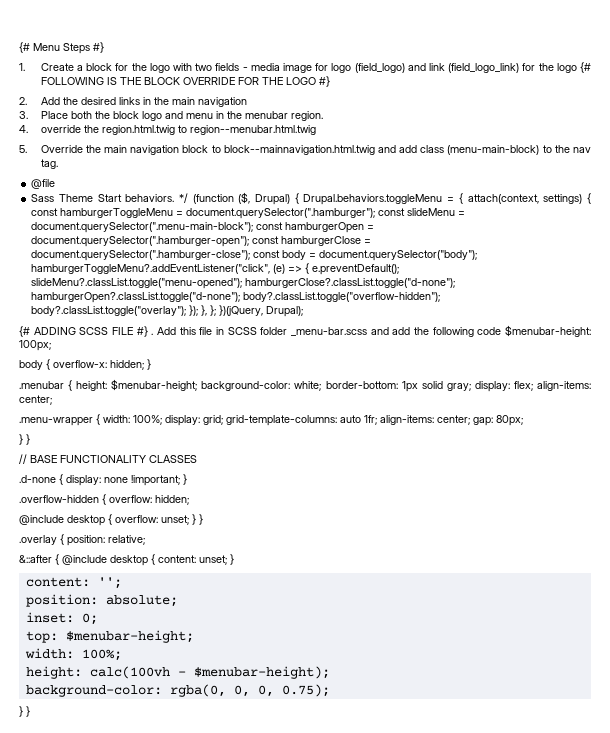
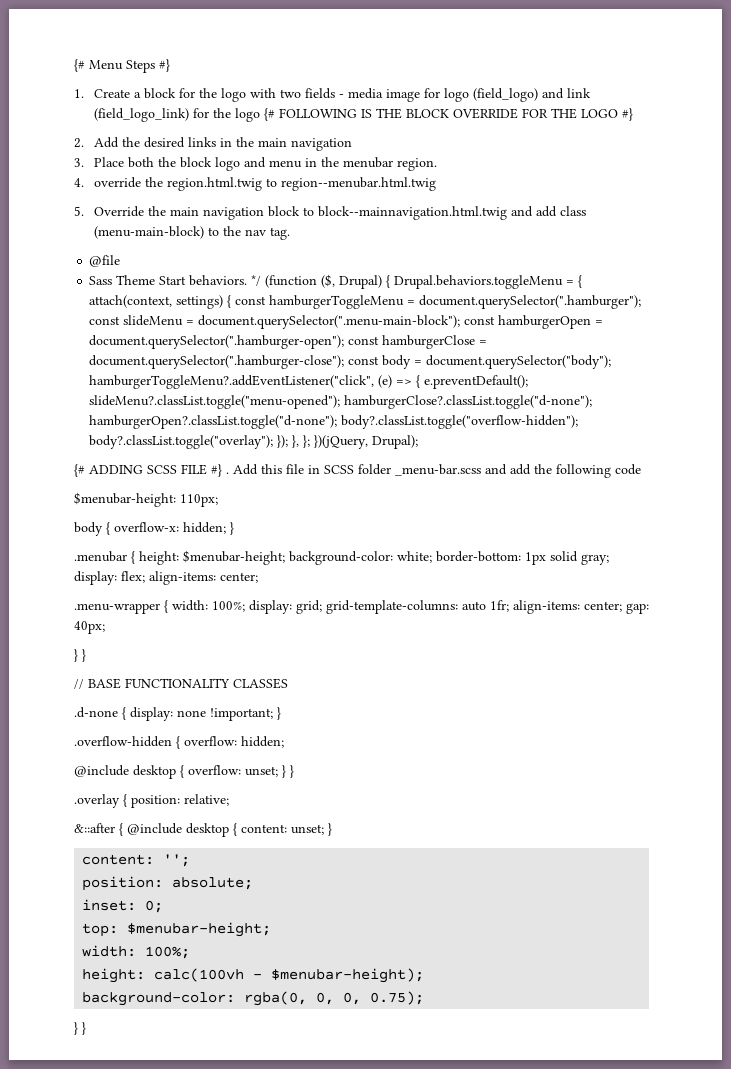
[505,325,591,337] [19,340,51,351] $menubar-height: 100px; -> [74,492,218,507] // $menubar-height: 110px;
[496,415,523,426] 80px; -> [74,621,105,634] 40px;

